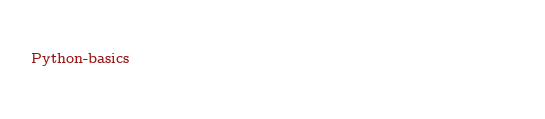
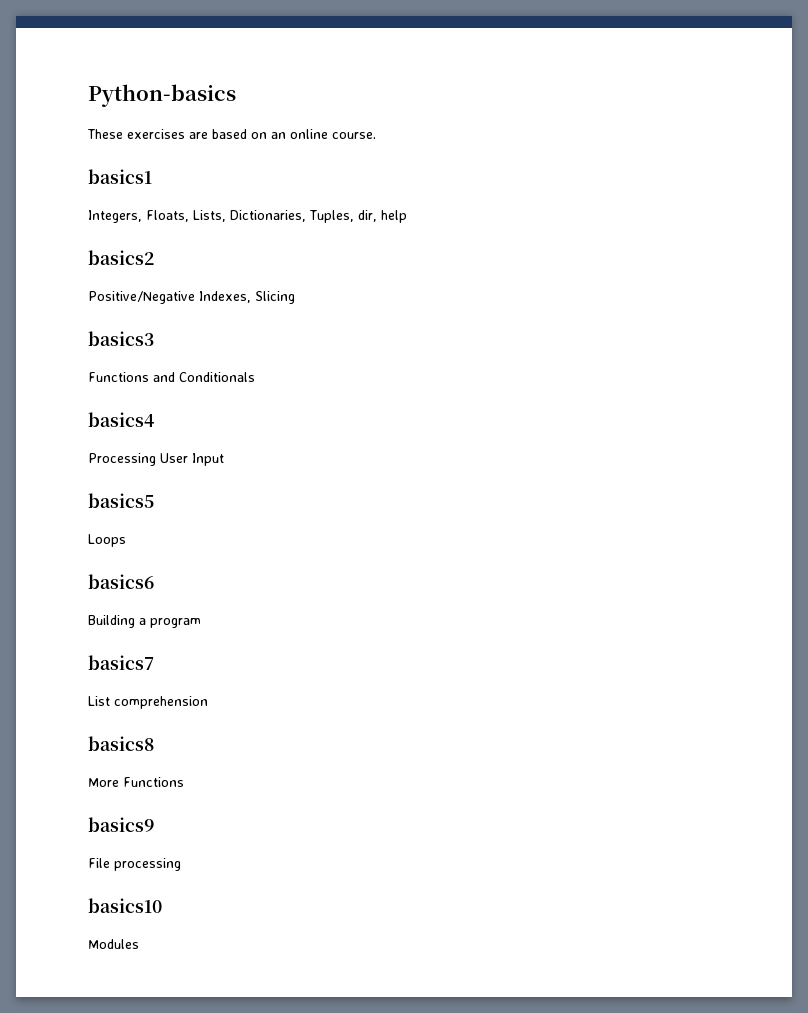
(129, 59) none -> [87,129,376,139] [88,169,152,184] [88,210,407,223] [88,250,154,265] [88,291,295,304] [88,331,154,346] [88,372,255,382] [88,412,154,427] [88,453,224,466] [88,493,154,508] [88,534,126,547] [88,574,154,589] [88,615,201,628] [88,655,154,670] [88,696,208,709] [88,736,154,751] [88,777,184,787] [88,817,154,832] [88,858,181,871] [88,898,162,913] [88,939,139,949] // These exercises are based on an online course. // basics1 // Integers, Floats, Lists, Dictionaries, Tuples, dir, help // basics2 // Positive/Negative Indexes, Slicing // basics3 // Functions and Conditionals // basics4 // Processing User Input // basics5 // Loops // basics6 // Building a program // basics7 // List comprehension // basics8 // More Functions // basics9 // File processing // basics10 // Modules

